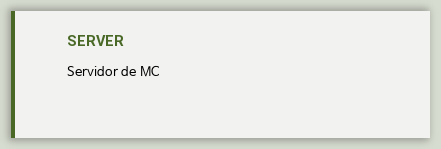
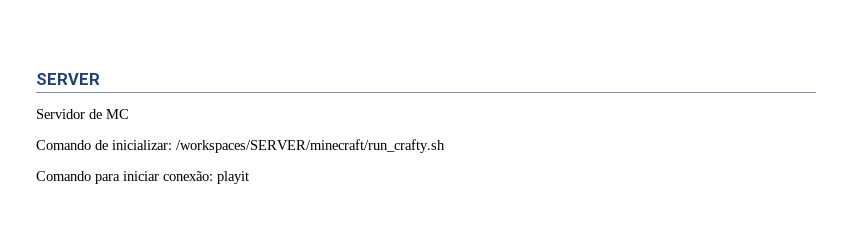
(159, 71) none -> [36,139,445,153] [36,171,249,184] // Comando de inicializar: /workspaces/SERVER/minecraft/run_crafty.sh // Comando para iniciar conexão: playit

